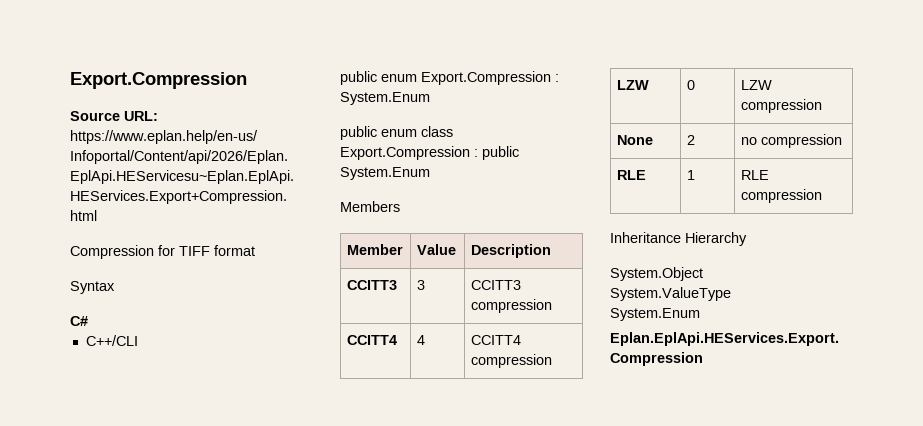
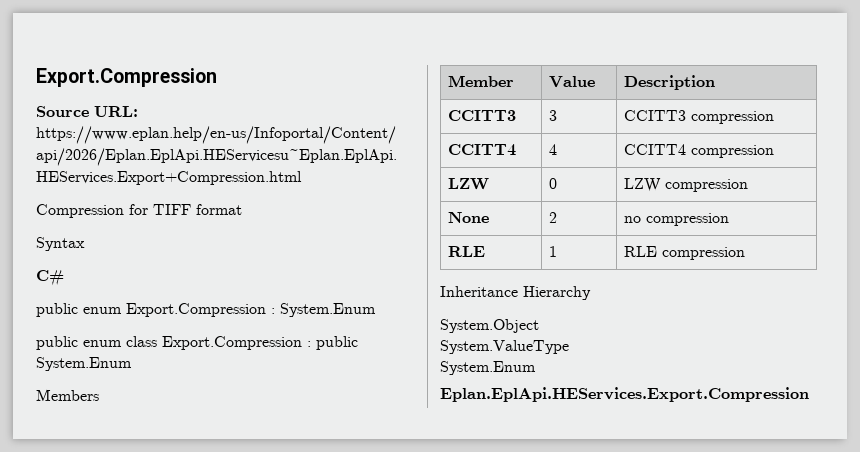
[85,335,138,346] // C++/CLI -> (64, 278) none

